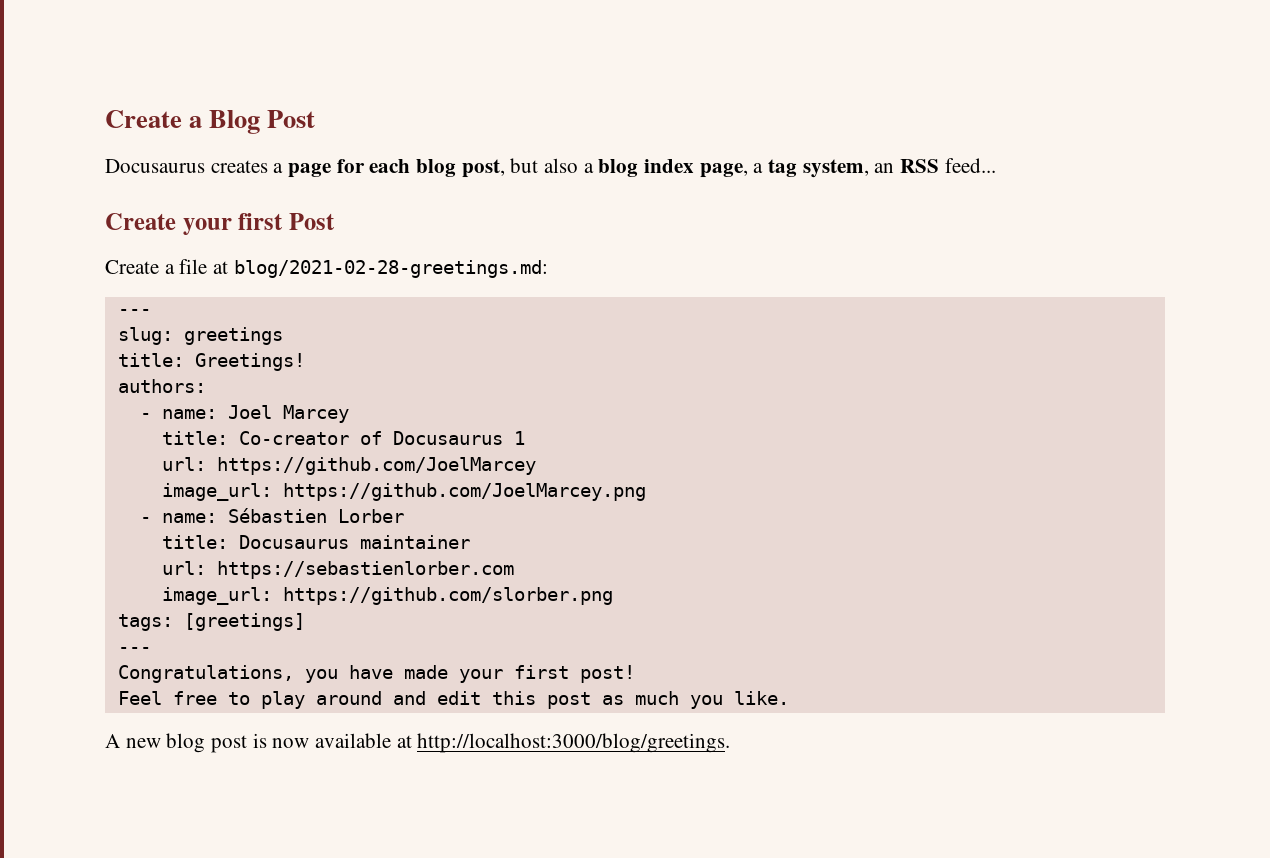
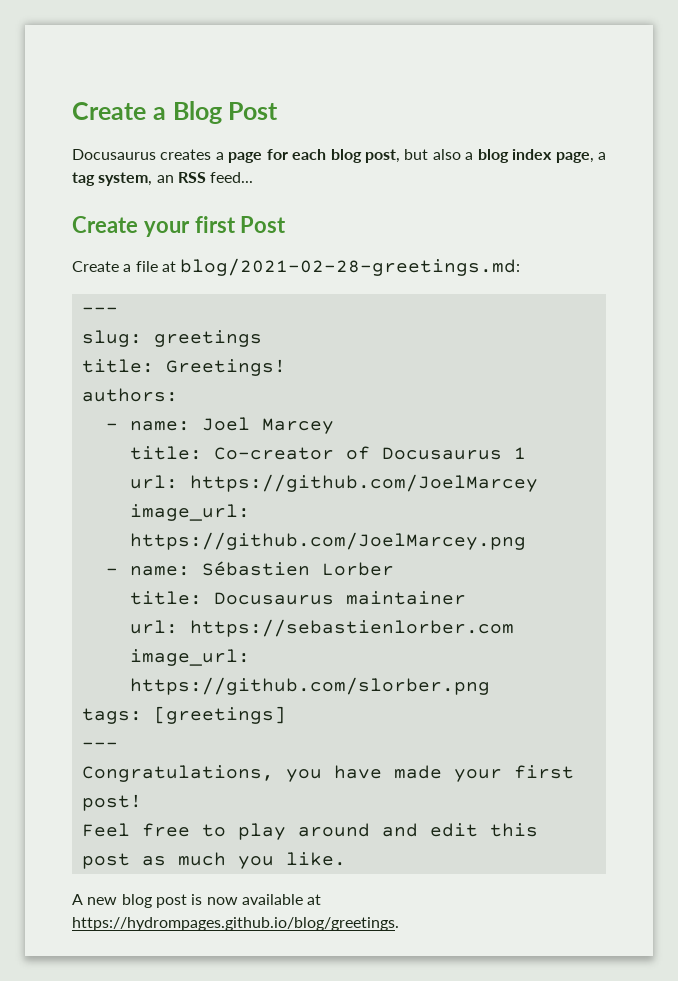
[417,733,731,753] http://localhost:3000/blog/greetings. -> [72,917,399,931] https://hydrompages.github.io/blog/greetings.

